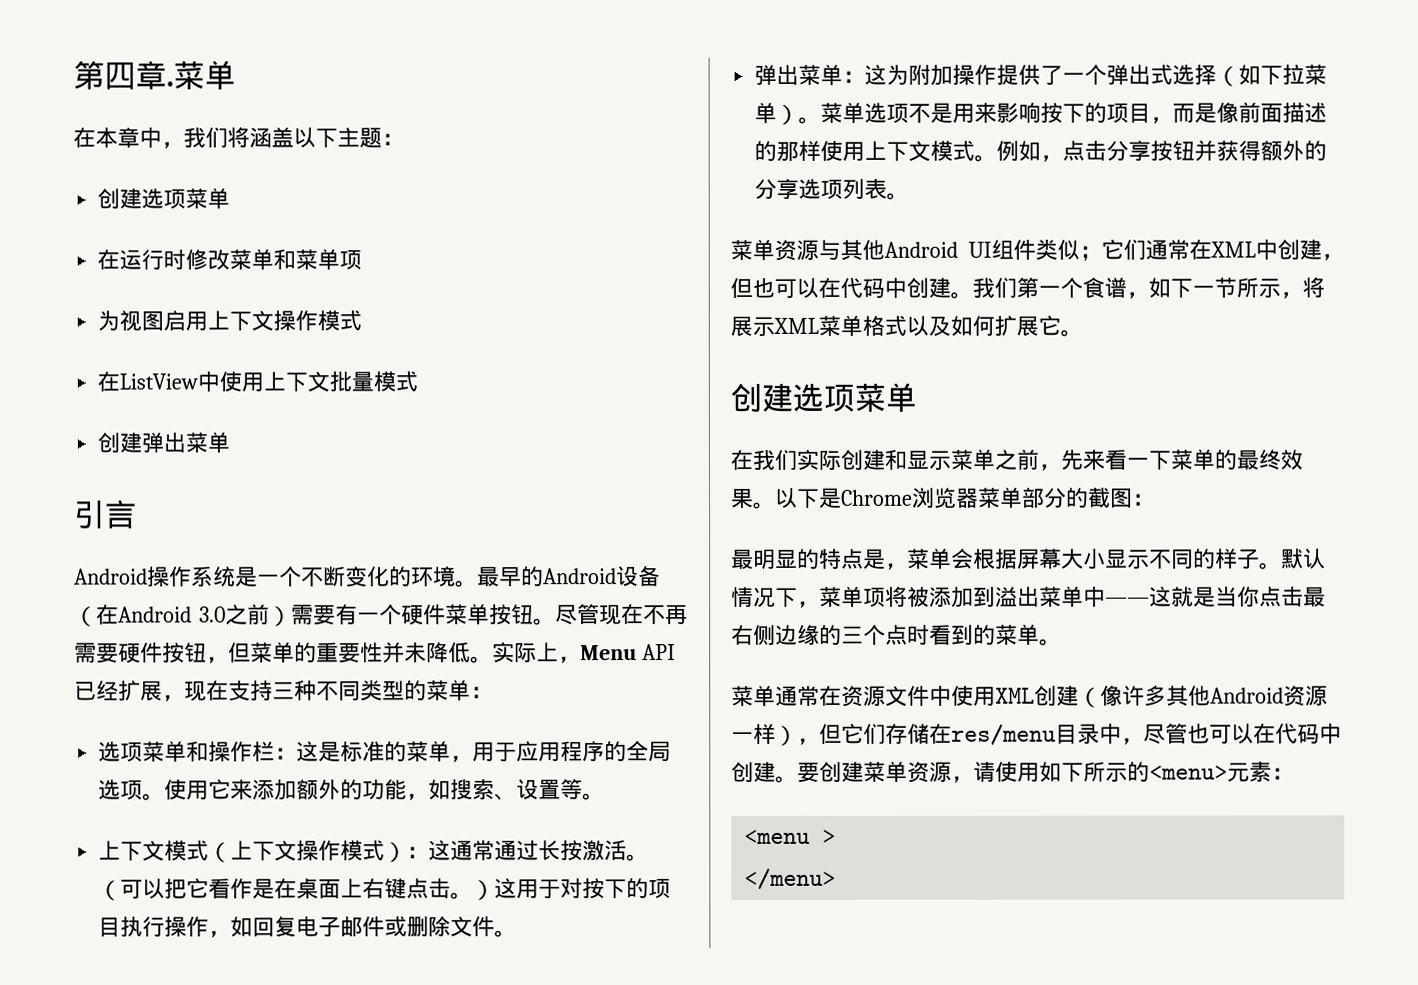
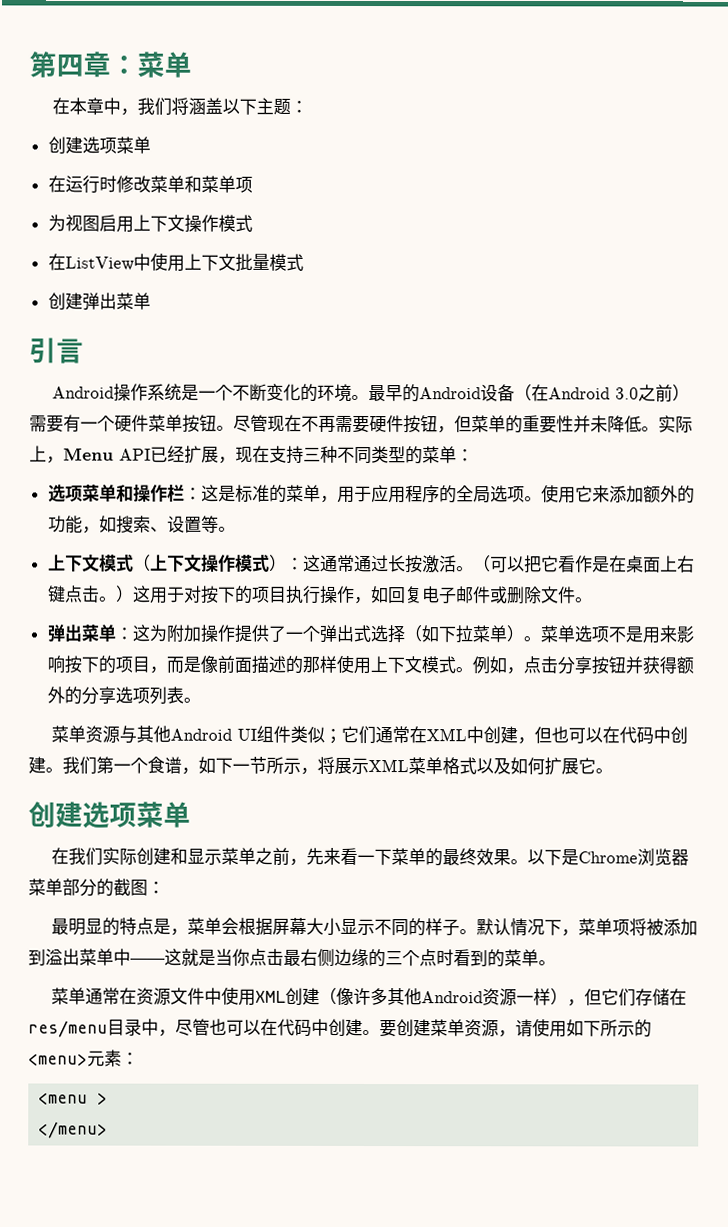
[166,81,174,87] . -> [110,55,138,75] ：

